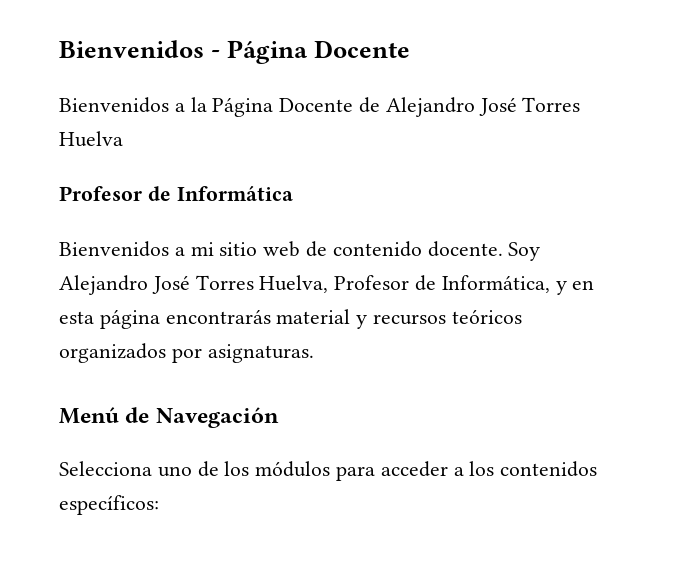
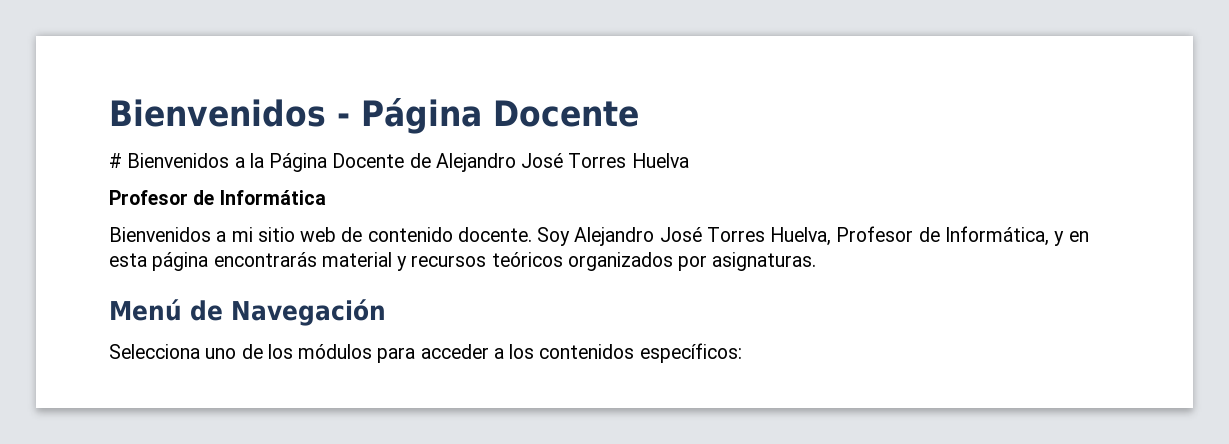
(411, 49) none -> [109,153,122,168] #

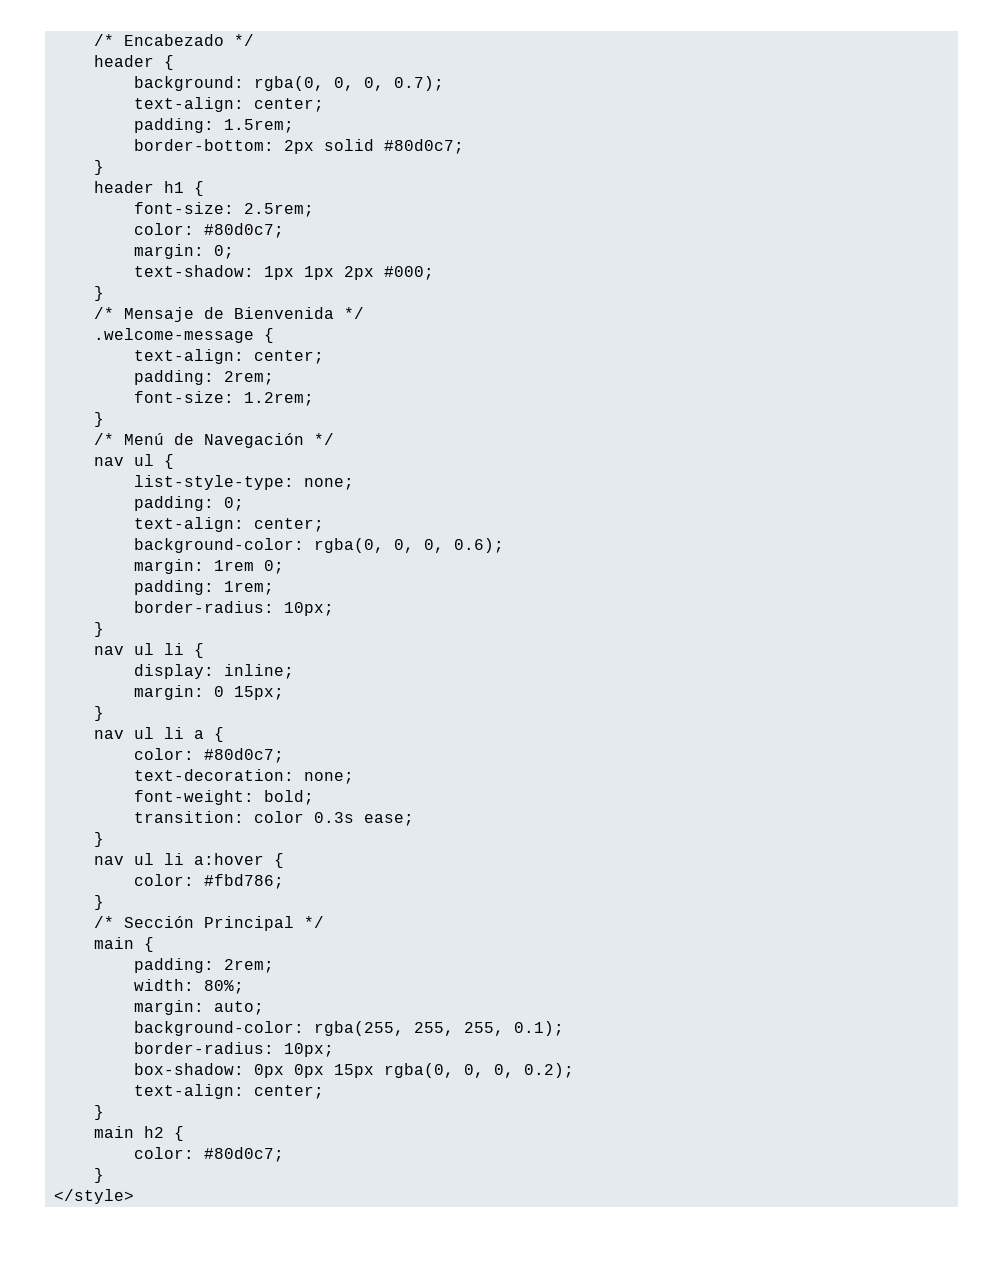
[109,98,639,134] [109,153,689,172] [109,190,326,205] [109,226,1089,246] [109,252,817,271] [109,299,386,326] [109,343,742,363] Bienvenidos - Página Docente // # Bienvenidos a la Página Docente de Alejandro José Torres Huelva // Profesor de Informática // Bienvenidos a mi sitio web de contenido docente. Soy Alejandro José Torres Huelva, Profesor de Informática, y en esta página encontrarás material y recursos teóricos organizados por asignaturas. // Menú de Navegación // Selecciona uno de los módulos para acceder a los contenidos específicos: -> [94,34,255,46] [94,55,175,70] [134,76,445,91] [134,97,325,112] [134,118,295,133] [134,139,465,154] [94,160,105,175] [94,181,205,196] [134,202,315,217] [134,223,285,238] [134,244,235,259] [134,265,435,280] [94,286,105,301] [94,307,365,322] [94,328,275,343] [134,349,325,364] [134,370,275,385] [134,391,315,406] [94,412,105,427] [94,433,335,448] [94,454,175,469] [134,475,355,490] [134,496,245,511] [134,517,325,532] [134,538,505,553] [134,559,285,574] [134,580,275,595] [134,601,335,616] [94,622,105,637] [94,643,205,658] [134,664,295,679] [134,685,285,700] [94,706,105,721] [94,727,225,742] [134,748,285,763] [134,769,355,784] [134,790,315,805] [134,811,415,826] [94,832,105,847] [94,853,285,868] [134,874,285,889] [94,895,105,910] [94,916,325,931] [94,937,155,952] [134,958,275,973] [134,979,245,994] [134,1000,265,1015] [134,1021,565,1036] [134,1042,335,1057] [134,1063,575,1078] [134,1084,325,1099] [94,1105,105,1120] [94,1126,185,1141] [134,1147,285,1162] [94,1168,105,1183] [54,1189,135,1204] /* Encabezado */ // header { // background: rgba(0, 0, 0, 0.7); // text-align: center; // padding: 1.5rem; // border-bottom: 2px solid #80d0c7; // } // header h1 { // font-size: 2.5rem; // color: #80d0c7; // margin: 0; // text-shadow: 1px 1px 2px #000; // } // /* Mensaje de Bienvenida */ // .welcome-message { // text-align: center; // padding: 2rem; // font-size: 1.2rem; // } // /* Menú de Navegación */ // nav ul { // list-style-type: none; // padding: 0; // text-align: center; // background-color: rgba(0, 0, 0, 0.6); // margin: 1rem 0; // padding: 1rem; // border-radius: 10px; // } // nav ul li { // display: inline; // margin: 0 15px; // } // nav ul li a { // color: #80d0c7; // text-decoration: none; // font-weight: bold; // transition: color 0.3s ease; // } // nav ul li a:hover { // color: #fbd786; // } // /* Sección Principal */ // main { // padding: 2rem; // width: 80%; // margin: auto; // background-color: rgba(255, 255, 255, 0.1); // border-radius: 10px; // box-shadow: 0px 0px 15px rgba(0, 0, 0, 0.2); // text-align: center; // } // main h2 { // color: #80d0c7; // } // </style>

